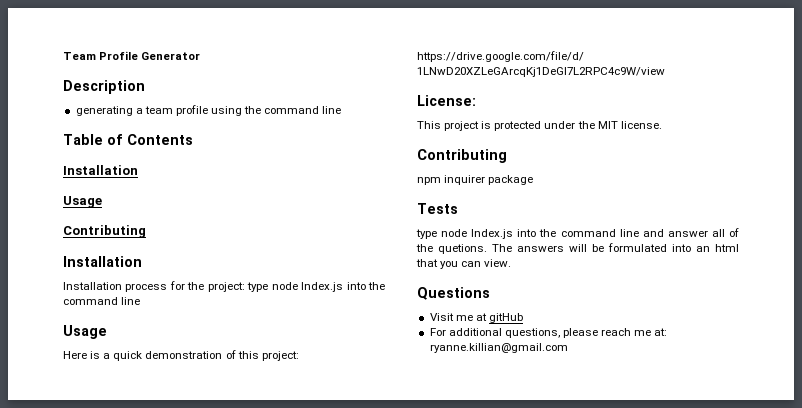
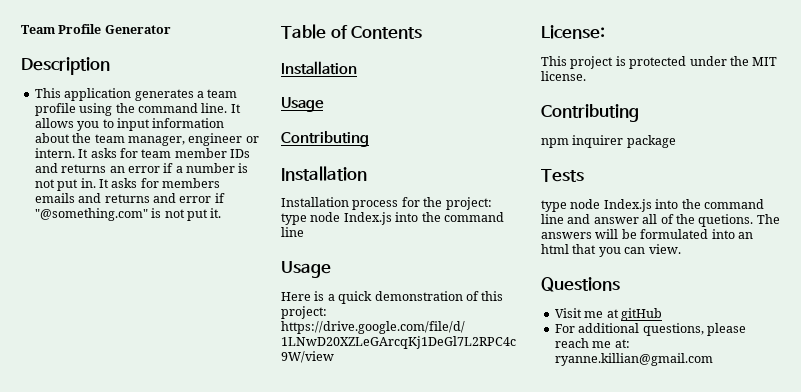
[75,106,133,116] generating -> [34,88,194,101] This application generates
[322,106,342,114] line -> [201,103,241,113] [34,118,225,131] [34,133,259,146] [34,148,250,158] [34,163,249,173] [34,178,220,191] [34,193,225,203] [34,208,222,221] line. It allows you to input information about the team manager, engineer or intern. It asks for team member IDs and returns an error if a number is not put in. It asks for members emails and returns and error if "@something.com" is not put it.

